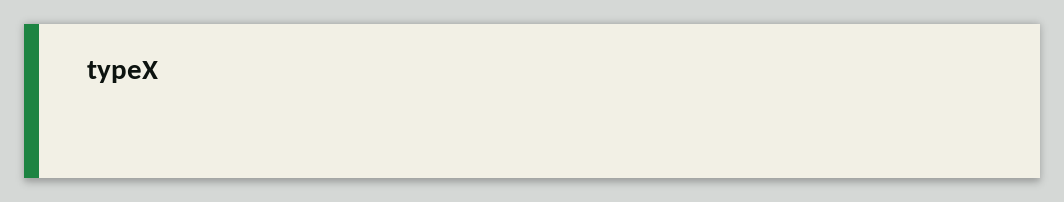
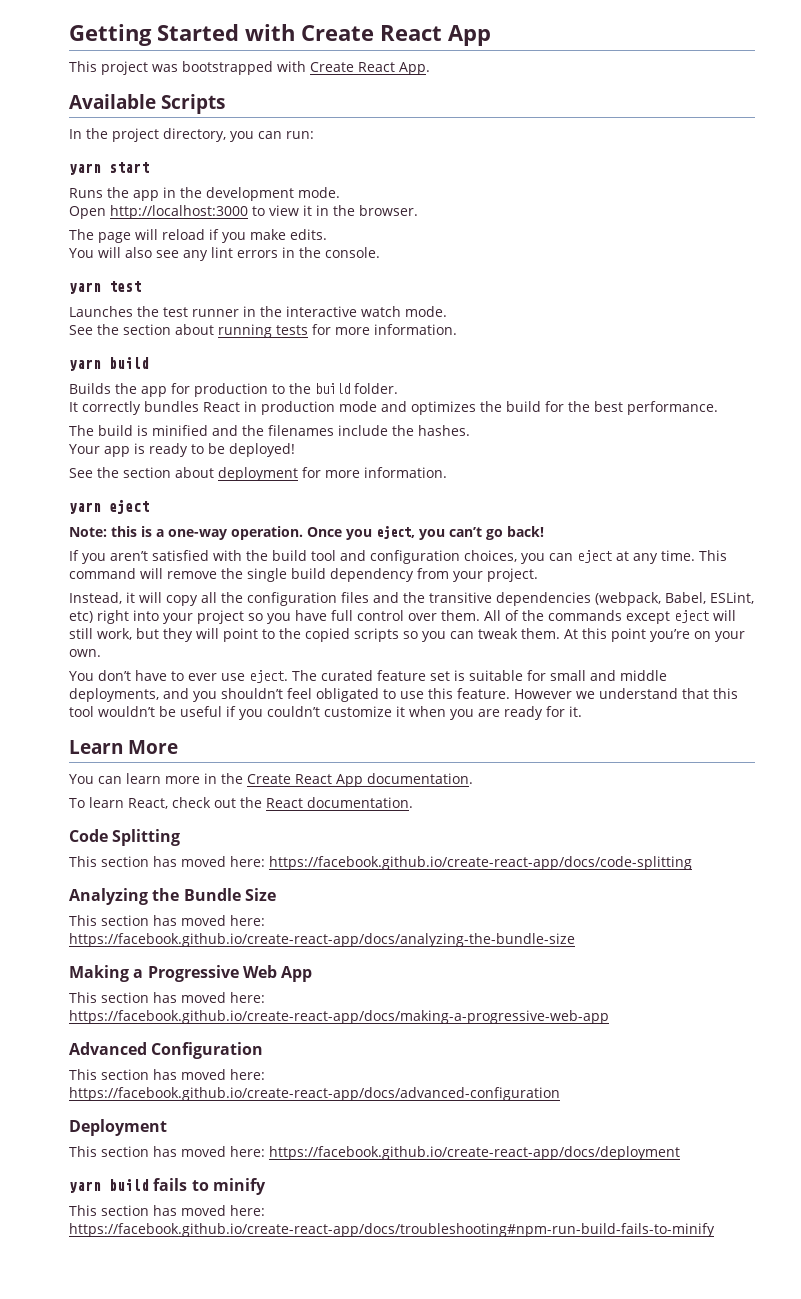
[87,61,158,83] typeX -> [69,24,491,46] [69,61,430,75] [69,94,226,114] [69,128,314,142] [69,162,149,175] [69,187,340,201] [69,205,418,219] [69,229,327,243] [69,247,380,261] [69,281,141,294] [69,306,447,317] [69,324,457,338] [69,357,149,371] [69,383,398,397] [69,401,718,415] [69,425,470,436] [69,443,295,457] [69,467,447,481] [69,499,149,514] [69,526,544,540] [69,550,727,564] [69,568,538,582] [69,592,754,606] [69,610,736,624] [69,628,745,642] [69,649,101,657] [69,670,667,683] [69,688,738,702] [69,706,582,720] [69,740,179,754] [69,773,473,787] [69,797,413,809] [69,829,181,846] [69,856,692,870] [69,888,276,905] [69,915,265,926] [69,933,575,947] [69,965,313,982] [69,992,265,1003] [69,1010,609,1024] [69,1042,264,1059] [69,1069,265,1080] [69,1087,560,1101] [69,1119,167,1136] [69,1146,680,1160] [69,1178,266,1195] [69,1205,265,1216] [69,1223,715,1237] Getting Started with Create React App // This project was bootstrapped with Create React App. // Available Scripts // In the project directory, you can run: // yarn start // Runs the app in the development mode. // Open http://localhost:3000 to view it in the browser. // The page will reload if you make edits. // You will also see any lint errors in the console. // yarn test // Launches the test runner in the interactive watch mode. // See the section about running tests for more information. // yarn build // Builds the app for production to the build folder. // It correctly bundles React in production mode and optimizes the build for the best performance. // The build is minified and the filenames include the hashes. // Your app is ready to be deployed! // See the section about deployment for more information. // yarn eject // Note: this is a one-way operation. Once you eject, you can’t go back! // If you aren’t satisfied with the build tool and configuration choices, you can eject at any time. This command will remove the single build dependency from your project. // Instead, it will copy all the configuration files and the transitive dependencies (webpack, Babel, ESLint, etc) right into your project so you have full control over them. All of the commands except eject will still work, but they will point to the copied scripts so you can tweak them. At this point you’re on your own. // You don’t have to ever use eject. The curated feature set is suitable for small and middle deployments, and you shouldn’t feel obligated to use this feature. However we understand that this tool wouldn’t be useful if you couldn’t customize it when you are ready for it. // Learn More // You can learn more in the Create React App documentation. // To learn React, check out the React documentation. // Code Splitting // This section has moved here: https://facebook.github.io/create-react-app/docs/code-splitting // Analyzing the Bundle Size // This section has moved here: https://facebook.github.io/create-react-app/docs/analyzing-the-bundle-size // Making a Progressive Web App // This section has moved here: https://facebook.github.io/create-react-app/docs/making-a-progressive-web-app // Advanced Configuration // This section has moved here: https://facebook.github.io/create-react-app/docs/advanced-configuration // Deployment // This section has moved here: https://facebook.github.io/create-react-app/docs/deployment // yarn build fails to minify // This section has moved here: https://facebook.github.io/create-react-app/docs/troubleshooting#npm-run-build-fails-to-minify

